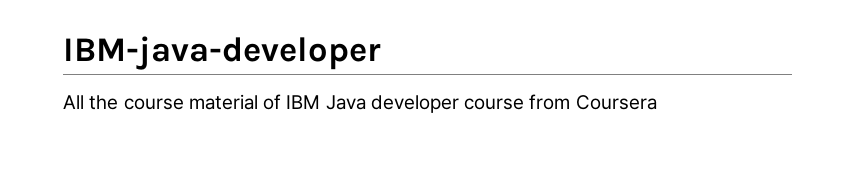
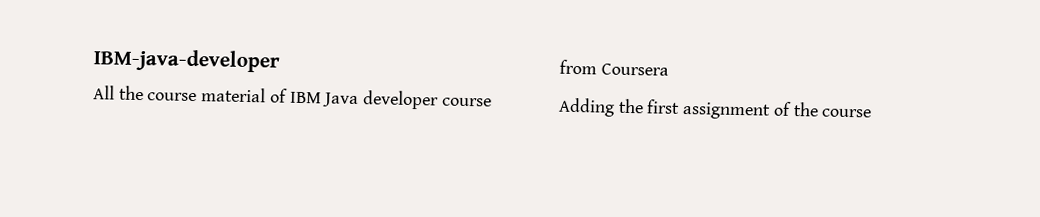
(657, 102) none -> [558,97,873,120] // Adding the first assignment of the course

